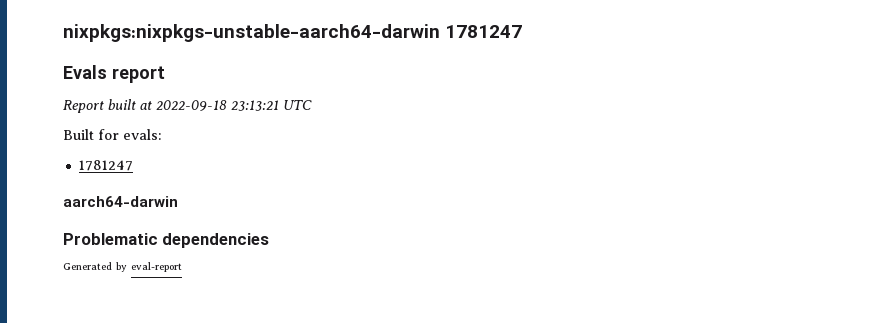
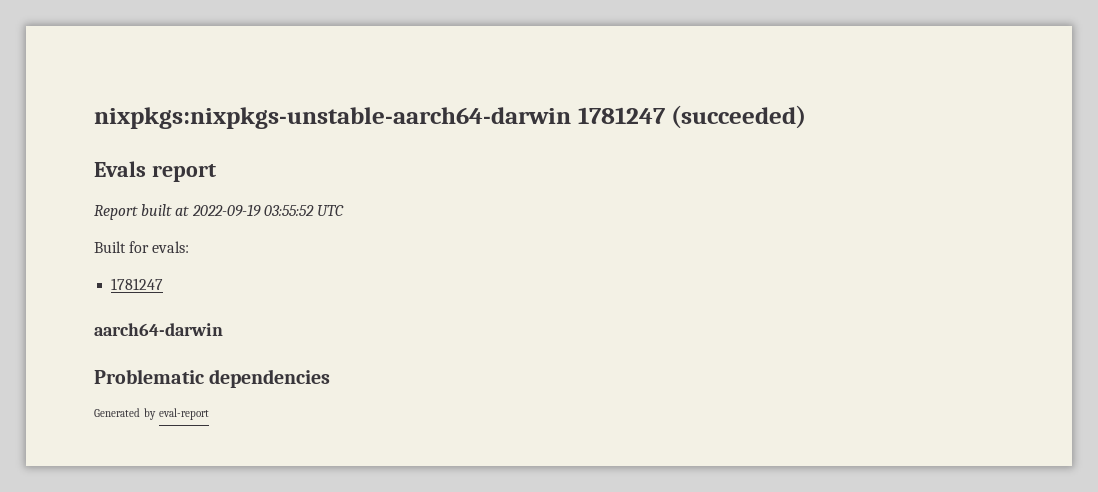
(523, 31) none -> [671,105,807,129] (succeeded)
[156,100,279,111] 2022-09-18 23:13:21 -> [191,204,314,217] 2022-09-19 03:55:52

